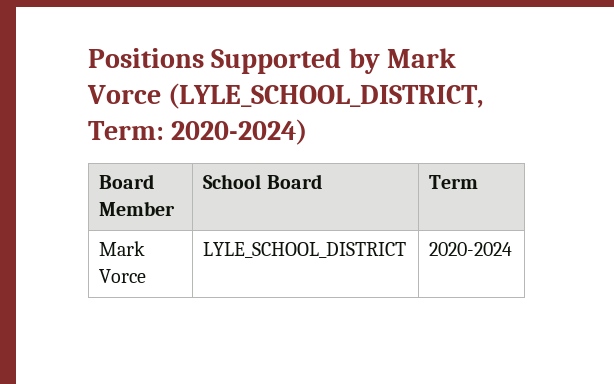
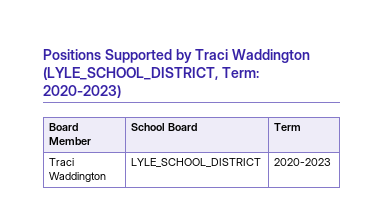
[387,48,457,68] [87,85,161,104] Mark Vorce -> [195,49,311,63] Traci Waddington
[171,119,308,145] 2020-2024) -> [43,85,121,98] 2020-2023)
[99,241,146,256] [99,269,147,283] Mark Vorce -> [49,158,75,166] [49,172,107,182] Traci Waddington
[429,242,513,256] 2020-2024 -> [274,158,332,166] 2020-2023

